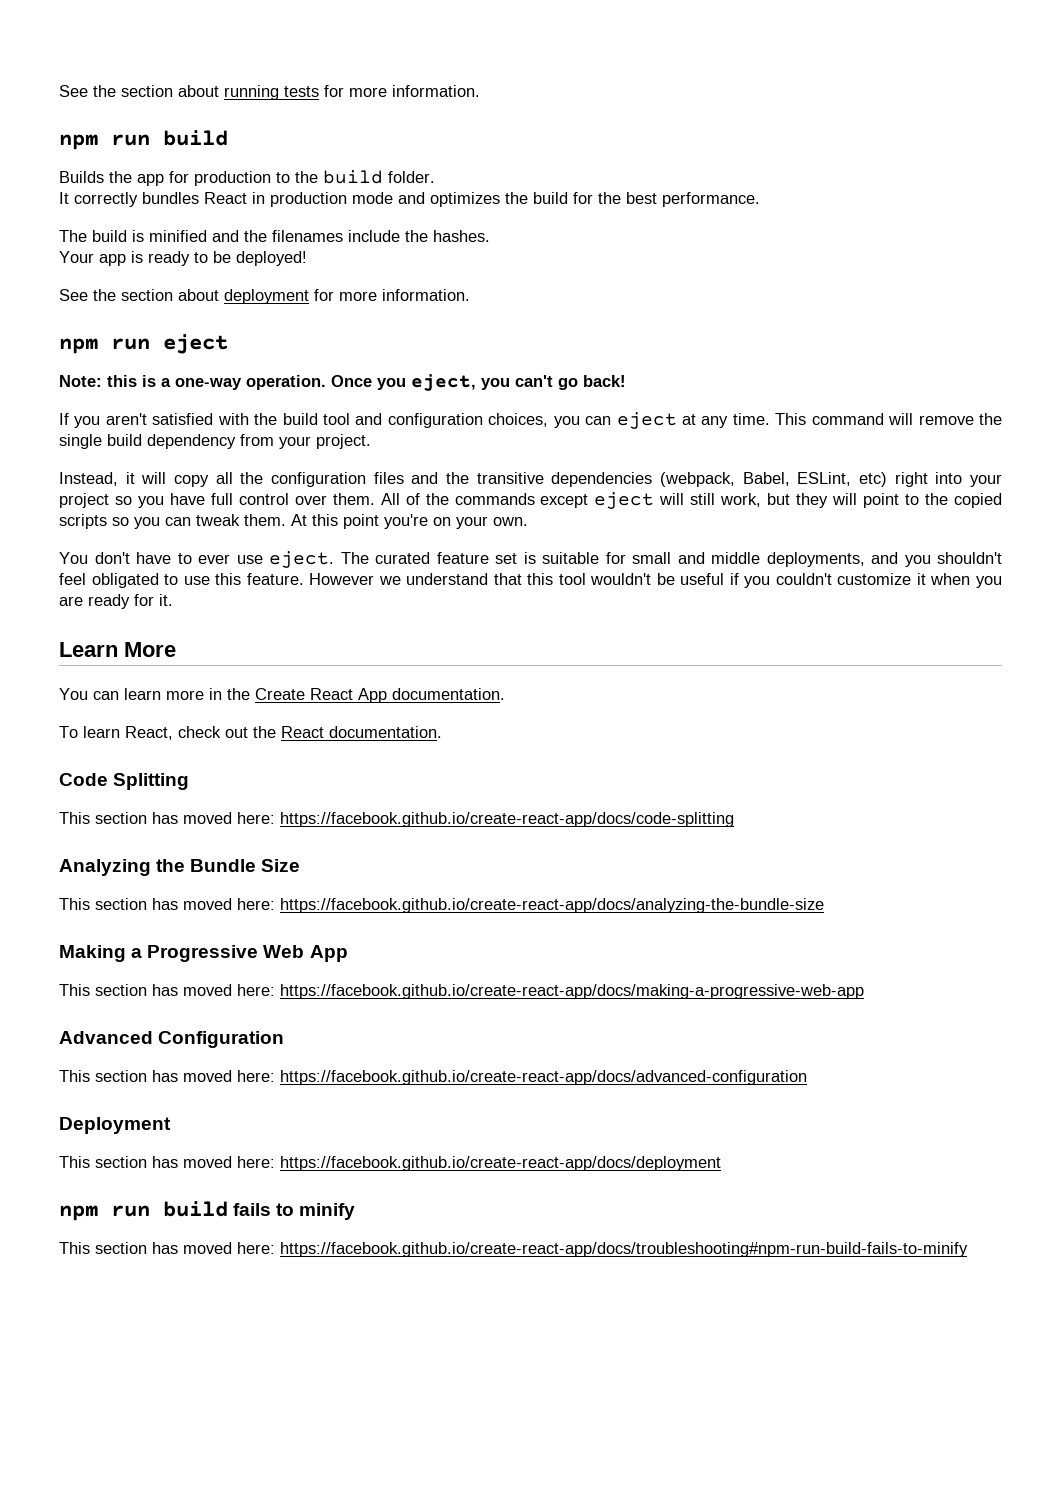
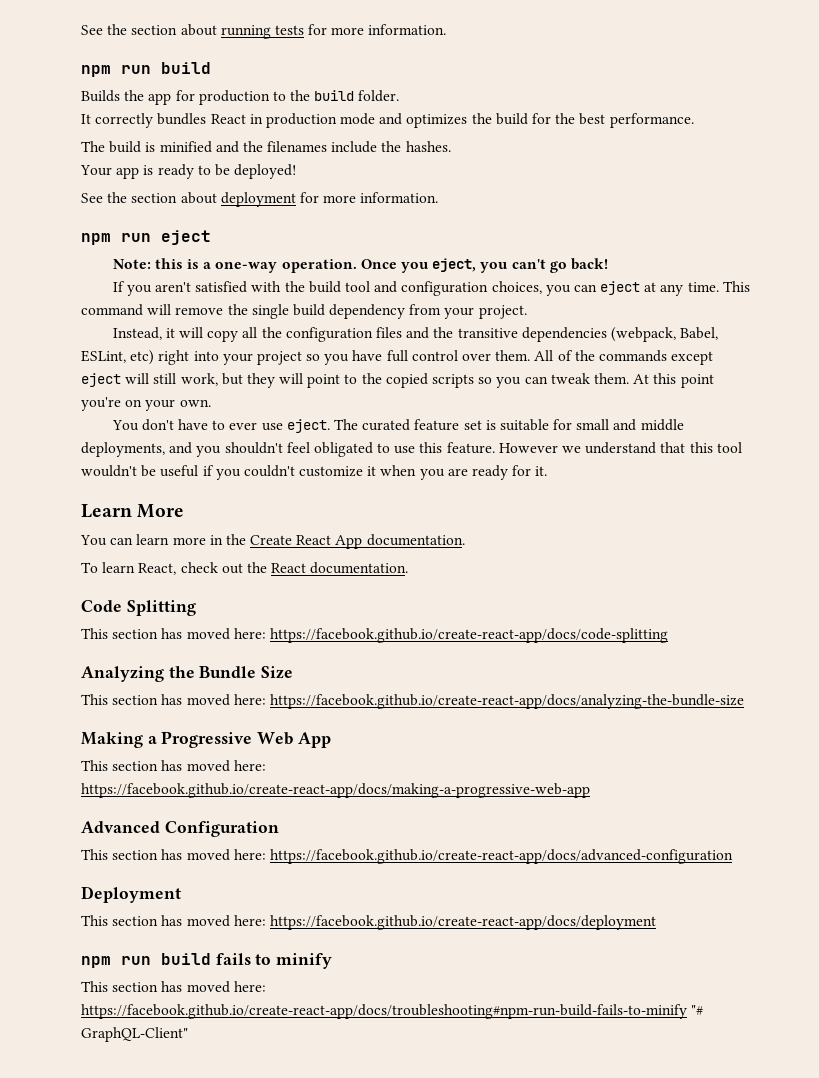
(968, 1249) none -> [691,1005,704,1015] [81,1027,188,1042] "# GraphQL-Client"

